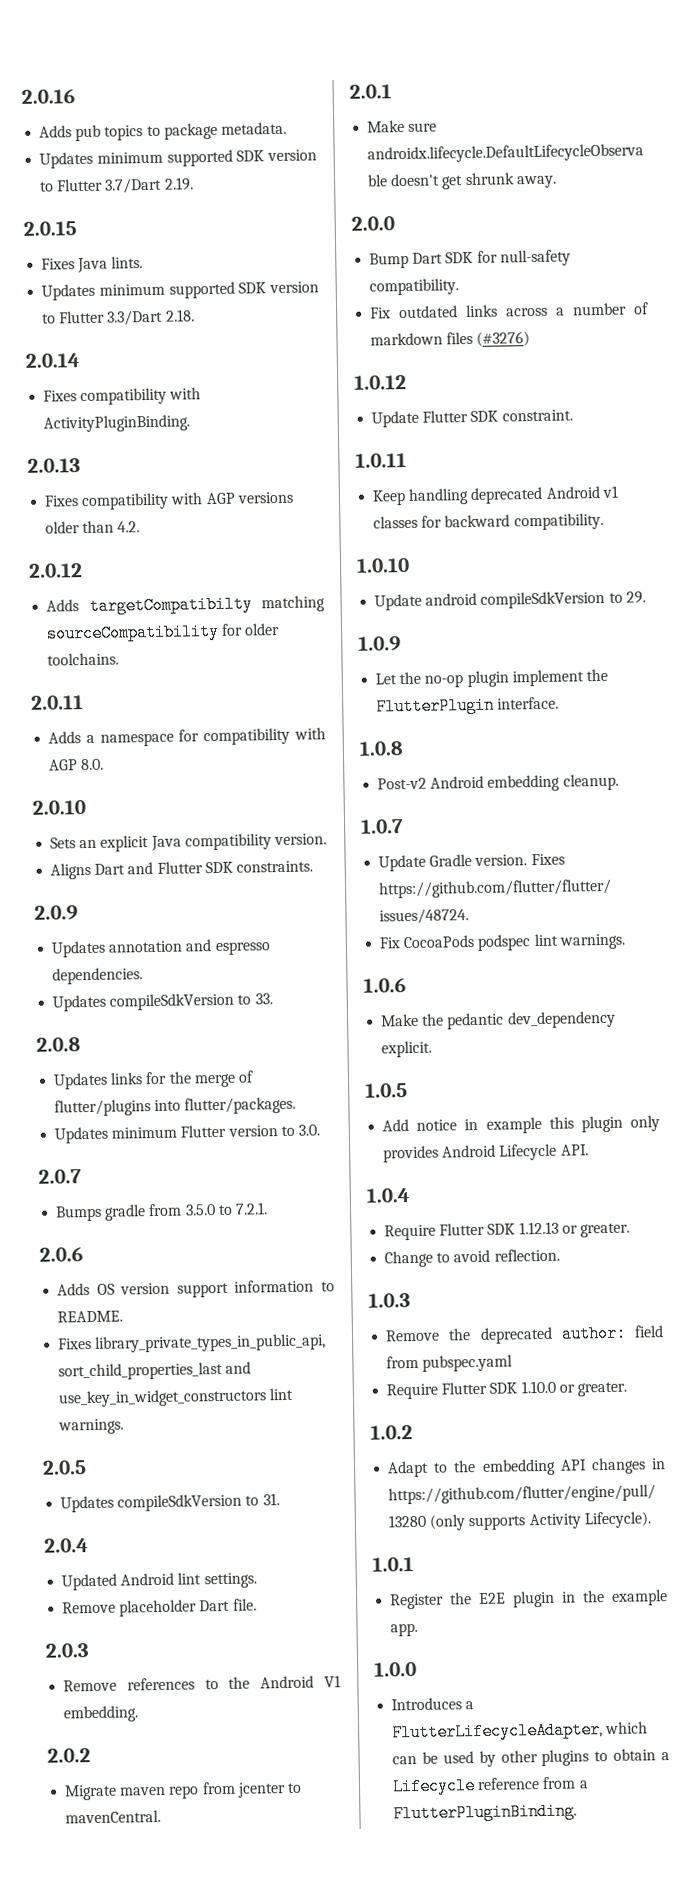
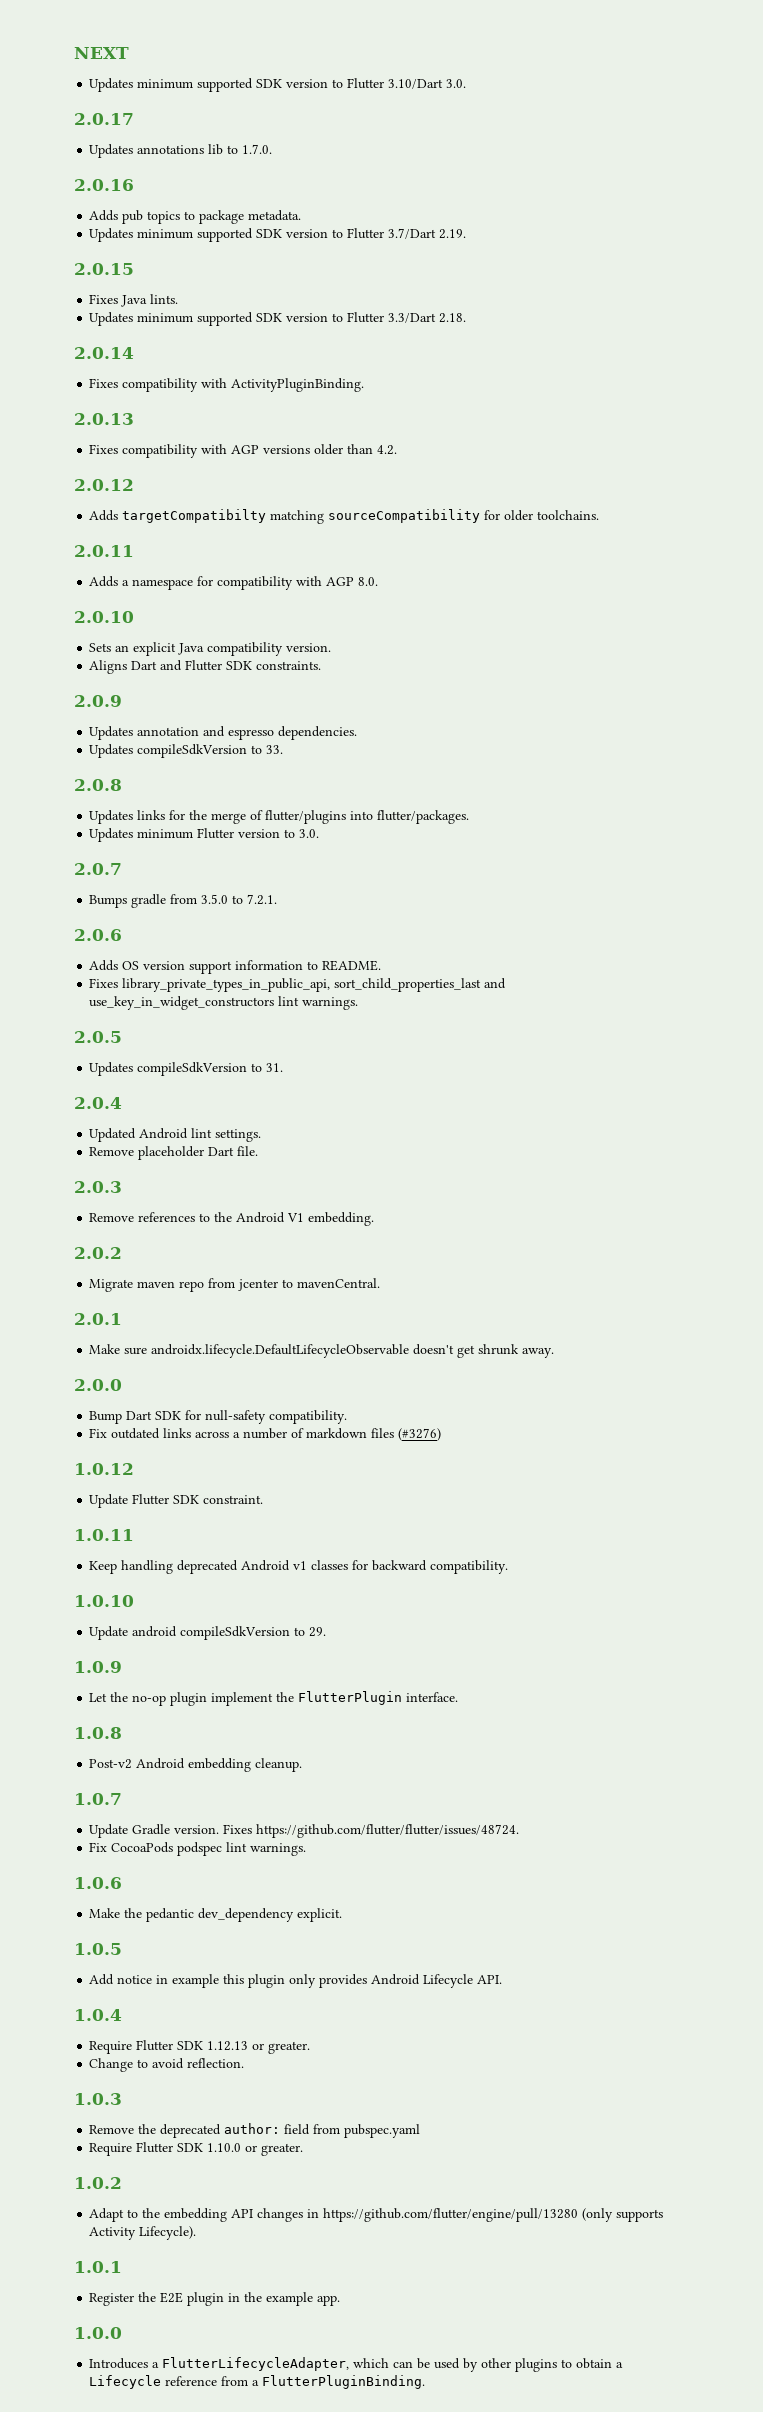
(21, 96) none -> [74,47,129,59] [89,78,467,92] [74,113,134,125] [89,144,273,158] NEXT // Updates minimum supported SDK version to Flutter 3.10/Dart 3.0. // 2.0.17 // Updates annotations lib to 1.7.0. //

